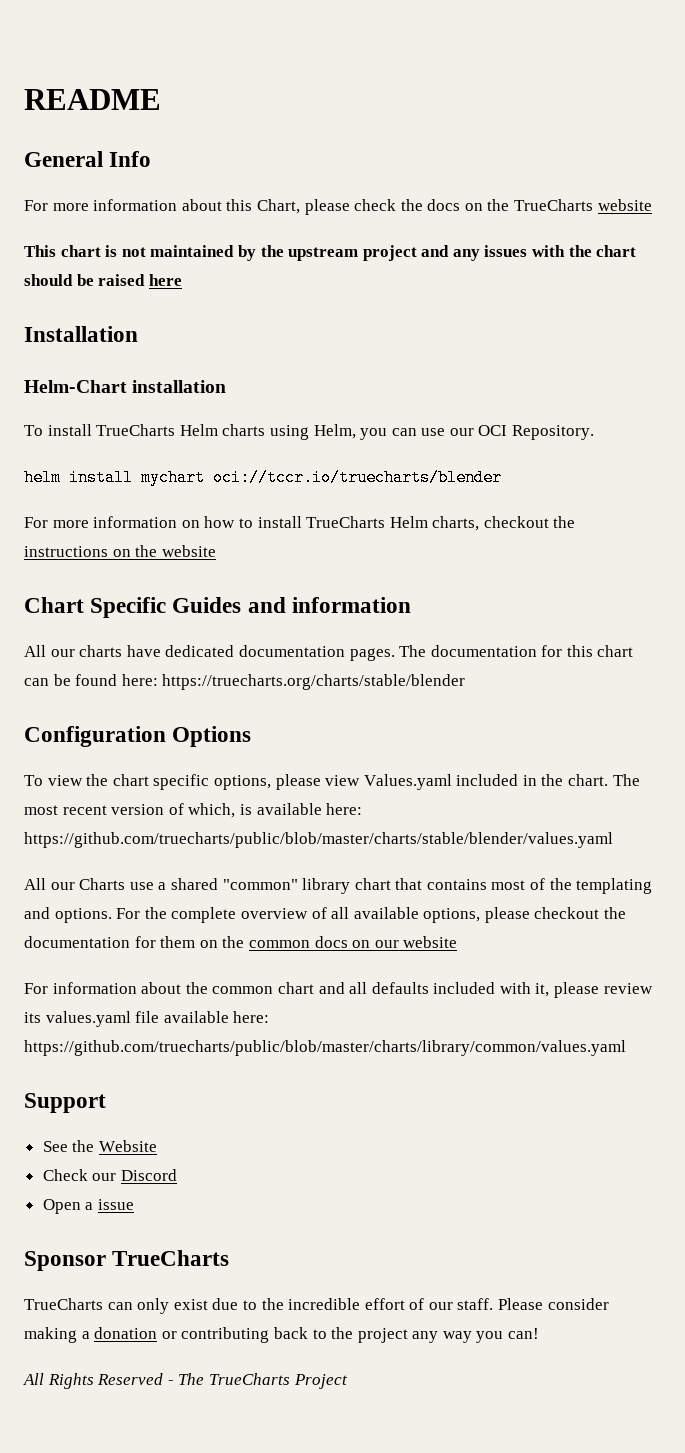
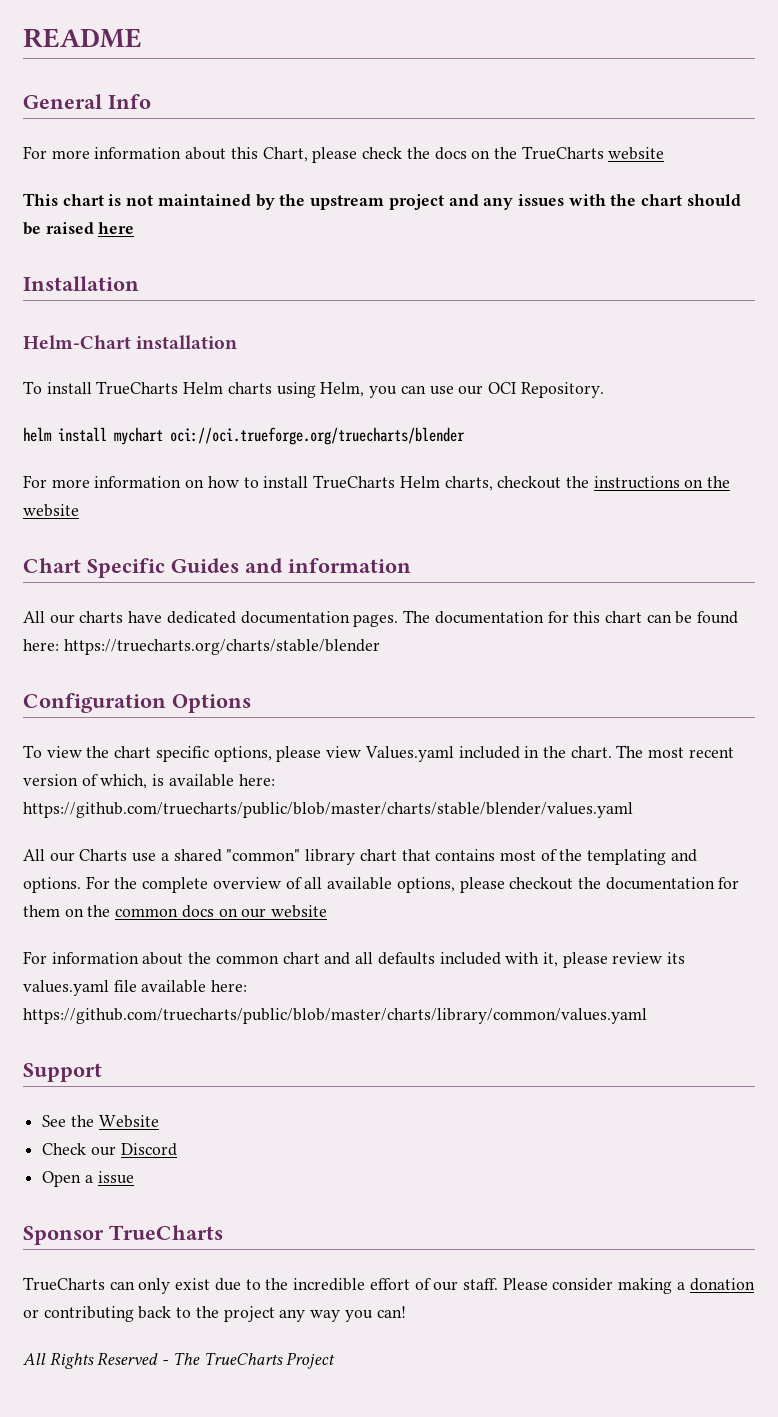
[213,469,502,486] oci://tccr.io/truecharts/blender -> [170,427,465,445] oci://oci.trueforge.org/truecharts/blender

